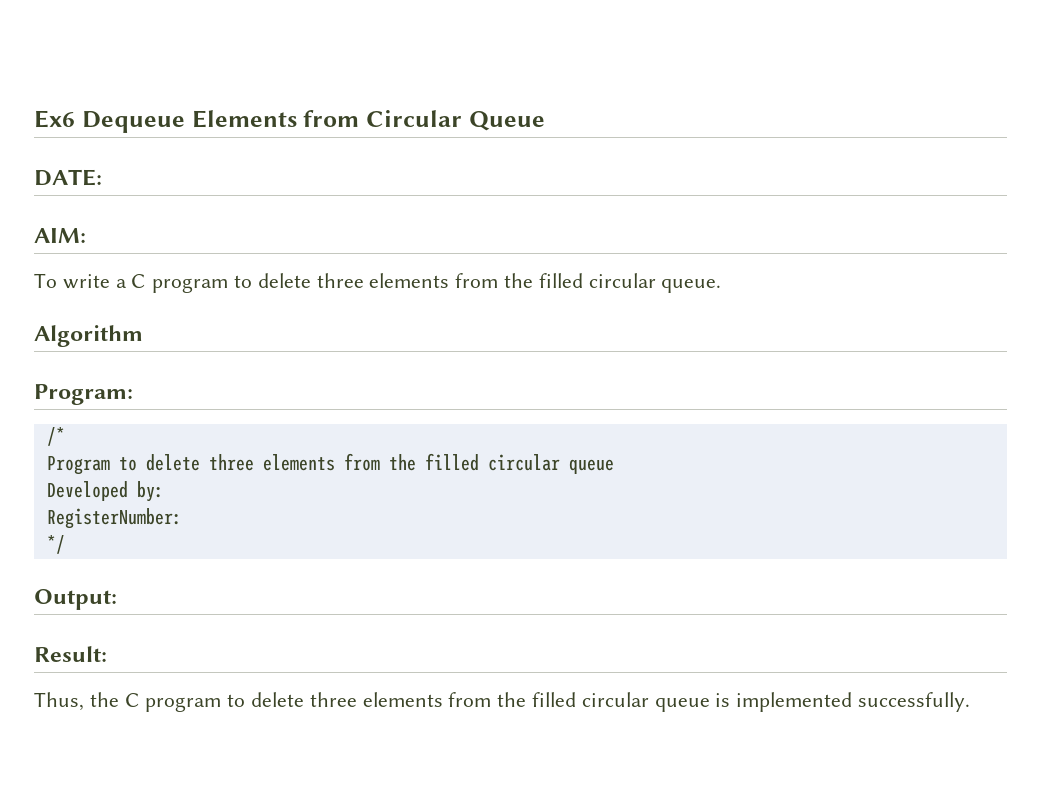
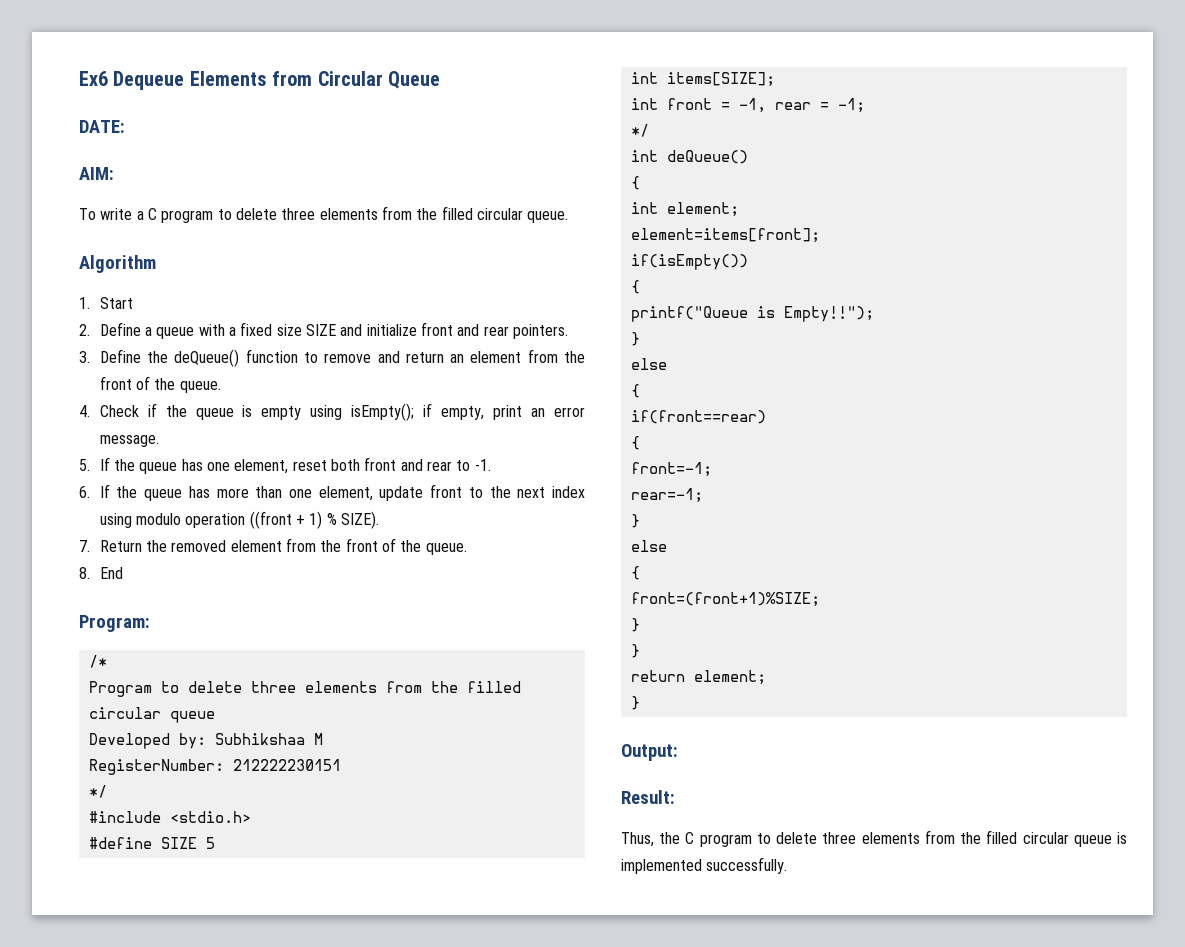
(143, 336) none -> [79,297,133,309] [79,322,568,339] [79,349,585,367] [99,376,221,393] [79,403,586,421] [99,435,159,447] [79,457,491,474] [79,484,585,501] [99,511,379,529] [79,538,467,555] [79,567,123,579] // 1. Start // 2. Define a queue with a fixed size SIZE and initialize front and rear pointers. // 3. Define the deQueue() function to remove and return an element from the front of the queue. // 4. Check if the queue is empty using isEmpty(); if empty, print an error message. // 5. If the queue has one element, reset both front and rear to -1. // 6. If the queue has more than one element, update front to the next index using modulo operation ((front + 1) % SIZE). // 7. Return the removed element from the front of the queue. // 8. End
(164, 491) none -> [214,733,323,745] Subhikshaa M
[46,535,65,554] // */ -> [232,759,341,771] [88,785,107,798] [88,811,251,823] [88,837,215,849] [630,72,775,87] [630,98,865,113] [630,124,649,137] [630,150,748,164] [630,176,640,190] [630,202,739,217] [630,228,820,243] [630,254,748,270] [630,280,640,294] [630,306,874,322] [630,332,640,346] [630,358,667,370] [630,384,640,398] [630,410,766,424] [630,436,640,450] [630,462,712,477] [630,488,703,503] [630,514,640,528] [630,540,667,552] [630,566,640,580] [630,592,820,607] [630,618,640,632] [630,644,640,658] [630,670,766,685] [630,696,640,710] 212222230151 // */ // #include <stdio.h> // #define SIZE 5 // int items[SIZE]; // int front = -1, rear = -1; // */ // int deQueue() // { // int element; // element=items[front]; // if(isEmpty()) // { // printf("Queue is Empty!!"); // } // else // { // if(front==rear) // { // front=-1; // rear=-1; // } // else // { // front=(front+1)%SIZE; // } // } // return element; // }

